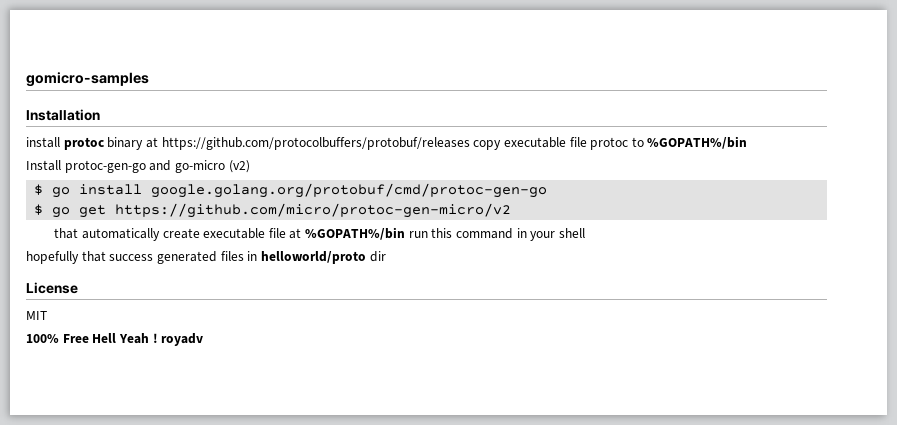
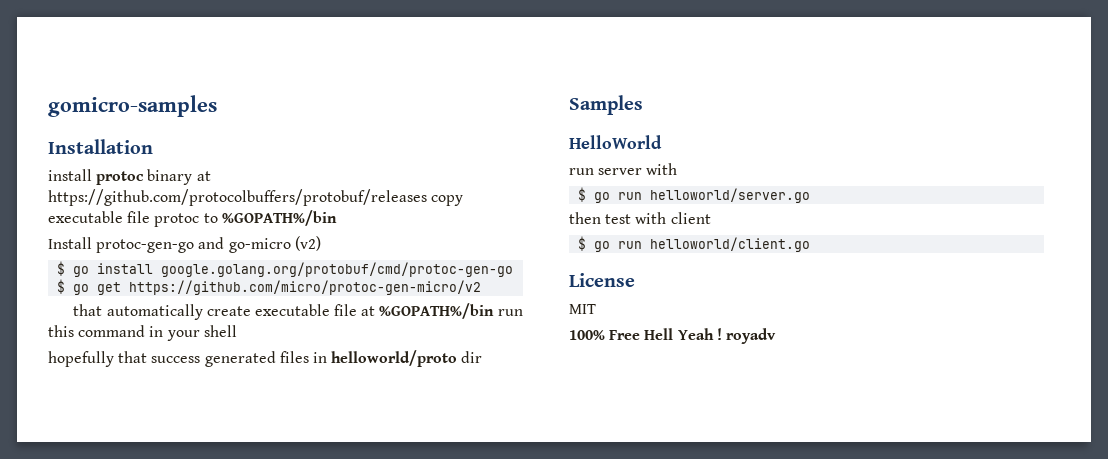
(386, 256) none -> [569,95,643,115] [569,135,662,149] [569,163,678,175] [578,187,811,203] [569,212,711,224] [578,236,811,252] // Samples // HelloWorld // run server with // $ go run helloworld/server.go // then test with client // $ go run helloworld/client.go

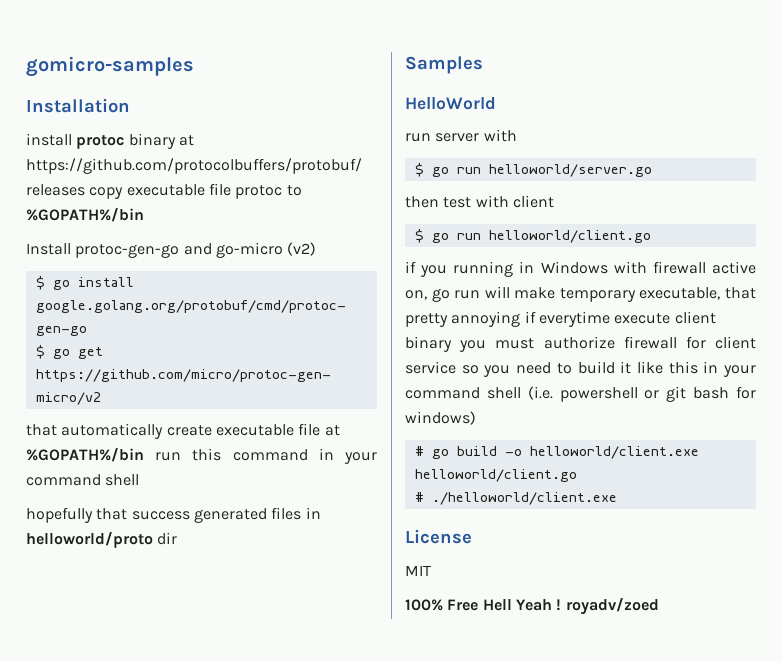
(200, 335) none -> [26,474,101,486] command
(811, 244) none -> [405,261,756,277] [405,286,756,302] [405,311,716,327] [405,336,756,352] [405,361,756,377] [405,386,756,402] [405,411,476,425] [414,446,699,459] [414,469,577,482] [414,492,617,505] // if you running in Windows with firewall active on, go run will make temporary executable, that pretty annoying if everytime execute client binary you must authorize firewall for client service so you need to build it like this in your command shell (i.e. powershell or git bash for windows) // # go build -o helloworld/client.exe helloworld/client.go // # ./helloworld/client.exe
[725,328,776,344] royadv -> [565,598,659,615] royadv/zoed

